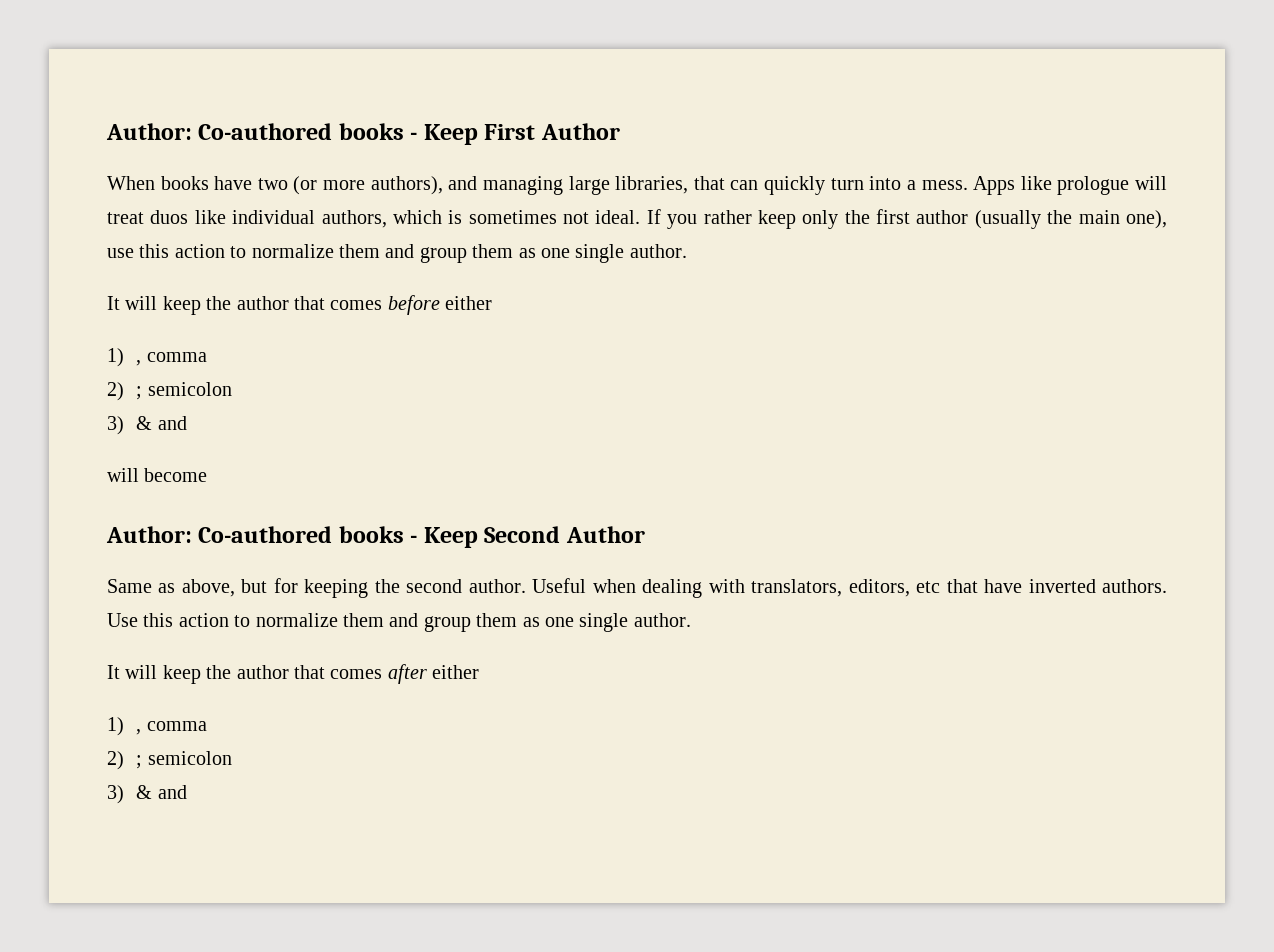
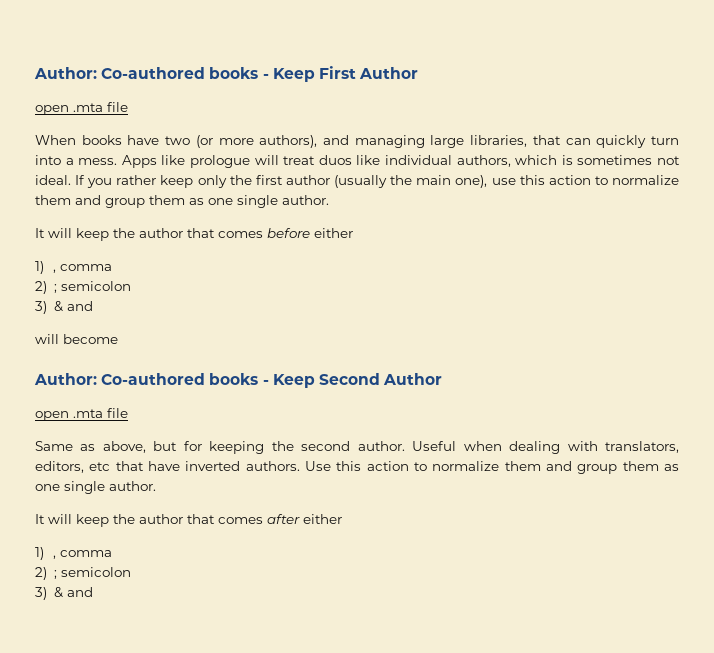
(620, 131) none -> [35,102,128,115] // open .mta file
(645, 534) none -> [35,408,128,421] // open .mta file

